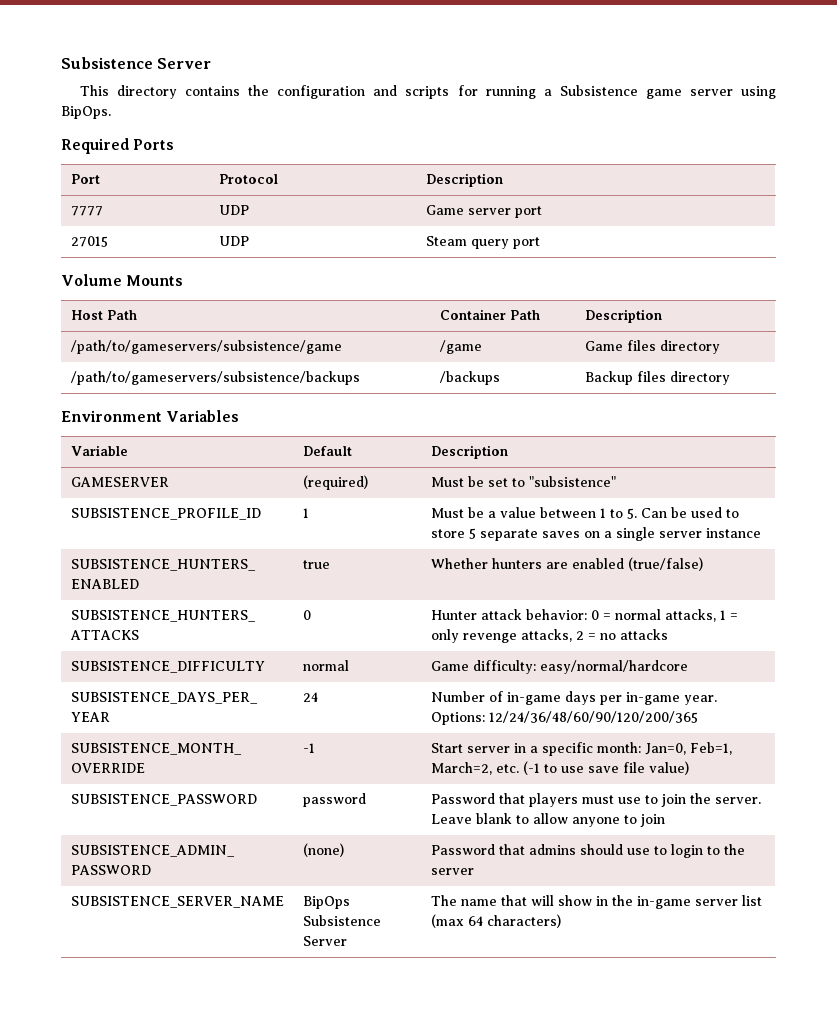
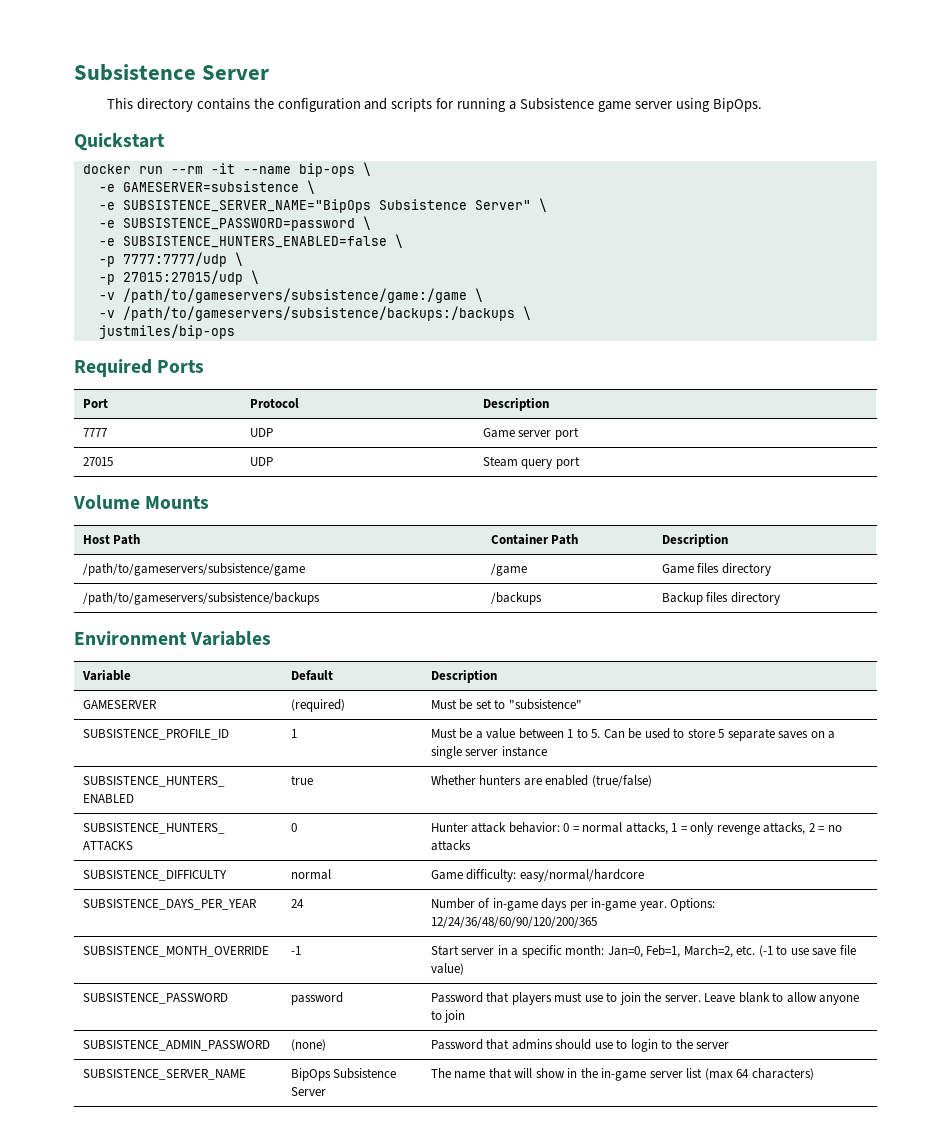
(111, 112) none -> [74,133,165,151] [82,162,371,177] [98,180,315,194] [98,198,547,213] [98,216,371,231] [98,234,403,248] [98,252,243,267] [98,270,259,285] [98,288,483,303] [98,306,531,321] [98,324,235,339] // Quickstart // docker run --rm -it --name bip-ops \ // -e GAMESERVER=subsistence \ // -e SUBSISTENCE_SERVER_NAME="BipOps Subsistence Server" \ // -e SUBSISTENCE_PASSWORD=password \ // -e SUBSISTENCE_HUNTERS_ENABLED=false \ // -p 7777:7777/udp \ // -p 27015:27015/udp \ // -v /path/to/gameservers/subsistence/game:/game \ // -v /path/to/gameservers/subsistence/backups:/backups \ // justmiles/bip-ops

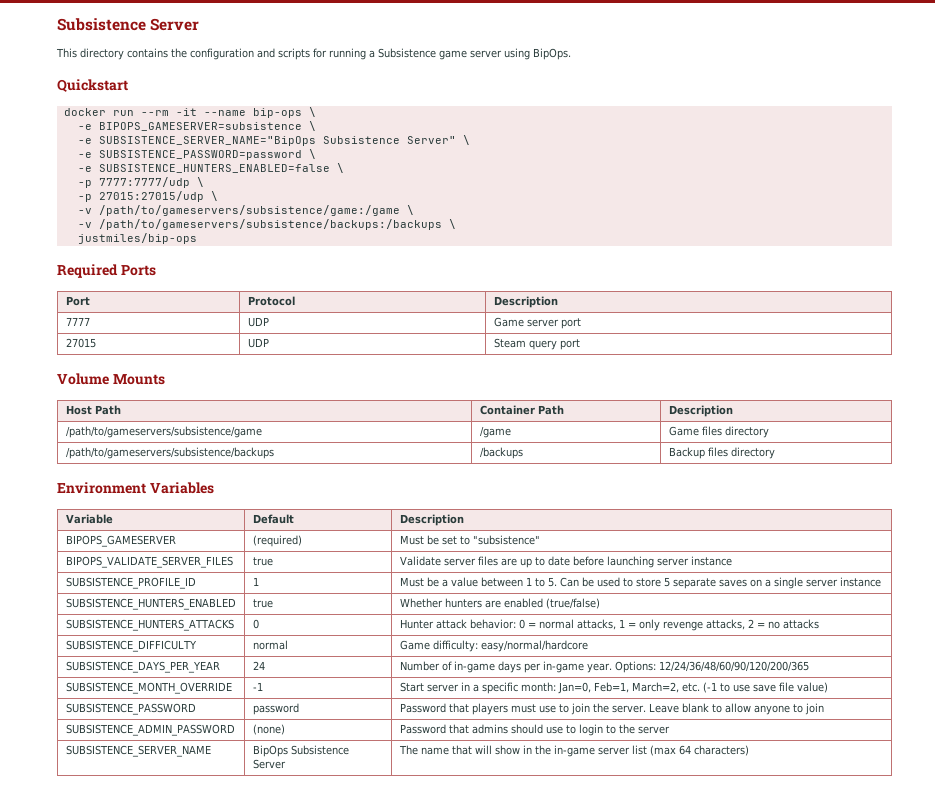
[122,181,299,192] GAMESERVER=subsistence -> [98,122,302,131] BIPOPS_GAMESERVER=subsistence
[82,700,157,709] GAMESERVER -> [65,535,176,547] BIPOPS_GAMESERVER
(582, 704) none -> [65,556,233,568] [252,557,273,566] [399,556,732,568] // BIPOPS_VALIDATE_SERVER_FILES | true | Validate server files are up to date before launching server instance

